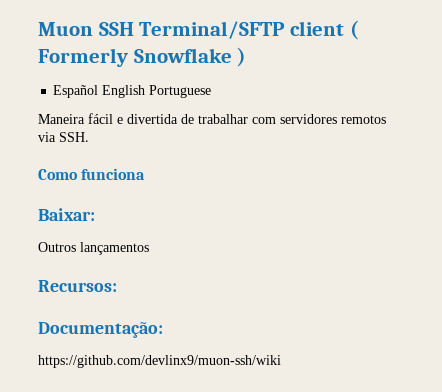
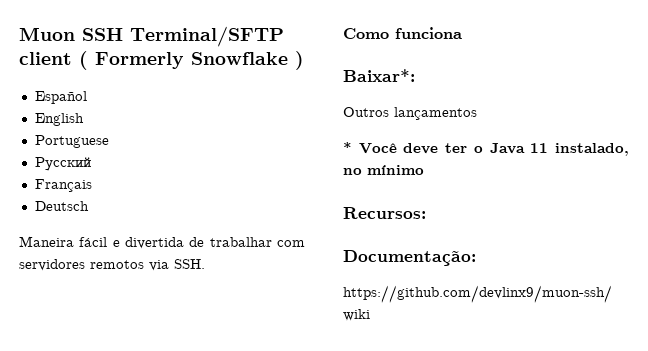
(99, 91) none -> (87, 97) //
(146, 91) none -> (84, 119) //
(212, 91) none -> [34,157,91,171] [34,179,92,192] [34,201,89,211] // Pусский // Français // Deutsch
[38,208,95,221] Baixar: -> [343,69,415,82] Baixar*:
(149, 248) none -> [343,142,629,156] [343,165,424,175] // * Você deve ter o Java 11 instalado, no mínimo

